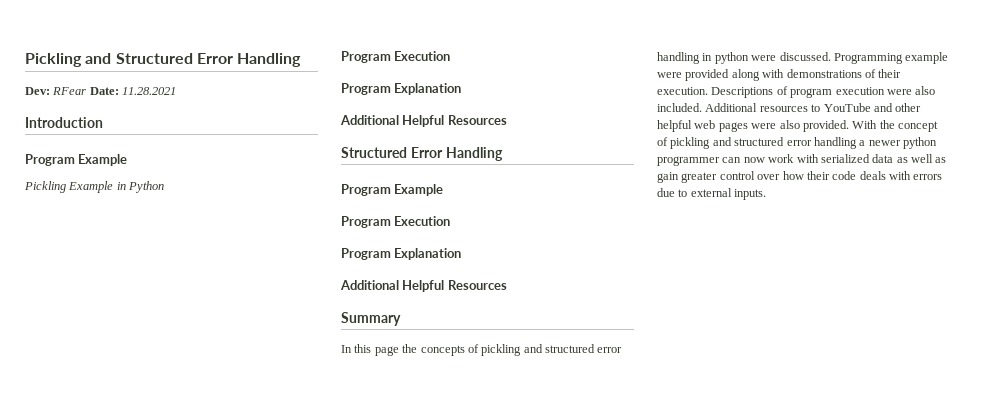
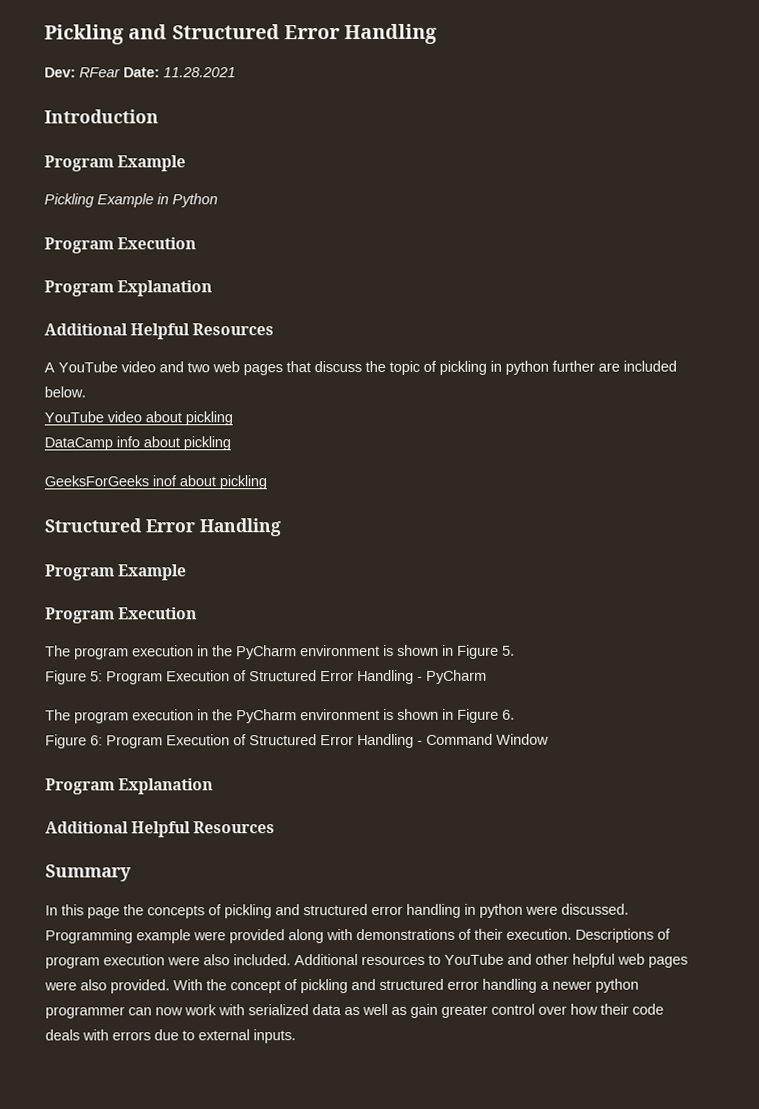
(507, 120) none -> [44,360,677,376] [44,386,86,398] [44,411,233,426] [44,436,231,451] [44,475,267,490] // A YouTube video and two web pages that discuss the topic of pickling in python further are included below. // YouTube video about pickling // DataCamp info about pickling // GeeksForGeeks inof about pickling
(451, 221) none -> [45,644,515,660] [45,669,487,685] [45,708,515,724] [45,733,549,749] // The program execution in the PyCharm environment is shown in Figure 5. // Figure 5: Program Execution of Structured Error Handling - PyCharm // The program execution in the PyCharm environment is shown in Figure 6. // Figure 6: Program Execution of Structured Error Handling - Command Window

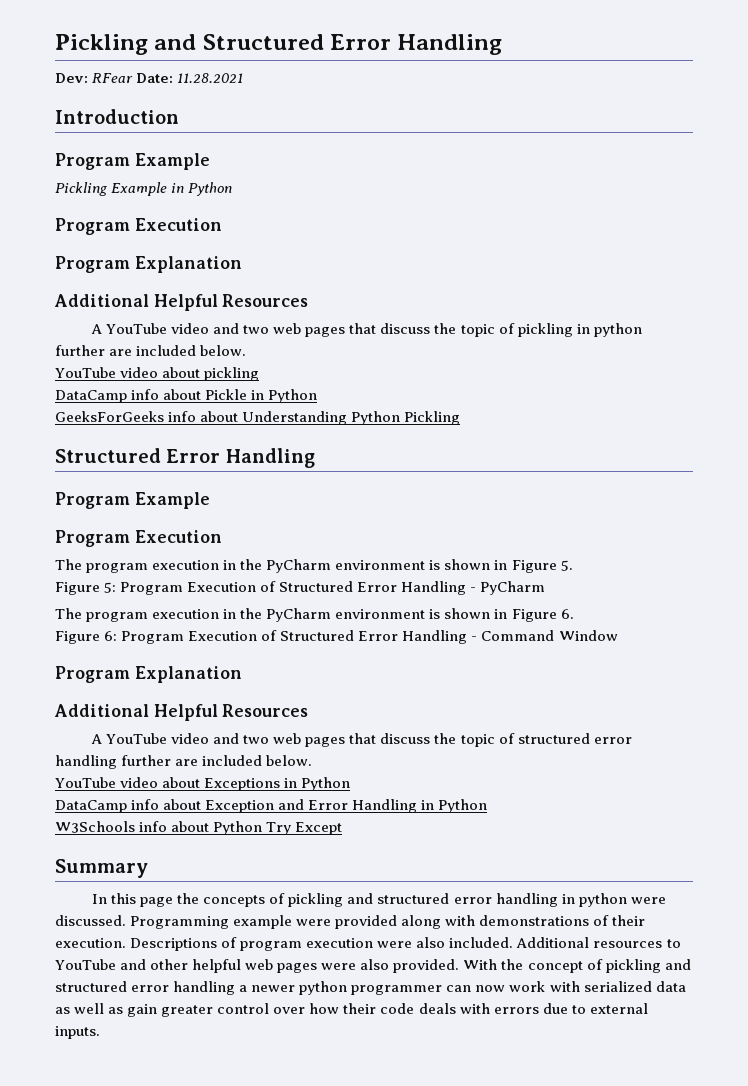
[183,436,231,451] [44,475,267,490] pickling // GeeksForGeeks inof about pickling -> [205,389,318,403] [55,411,461,425] Pickle in Python // GeeksForGeeks info about Understanding Python Pickling
(276, 827) none -> [91,733,632,747] [55,755,313,769] [55,777,351,791] [55,799,488,813] [55,821,343,835] // A YouTube video and two web pages that discuss the topic of structured error handling further are included below. // YouTube video about Exceptions in Python // DataCamp info about Exception and Error Handling in Python // W3Schools info about Python Try Except

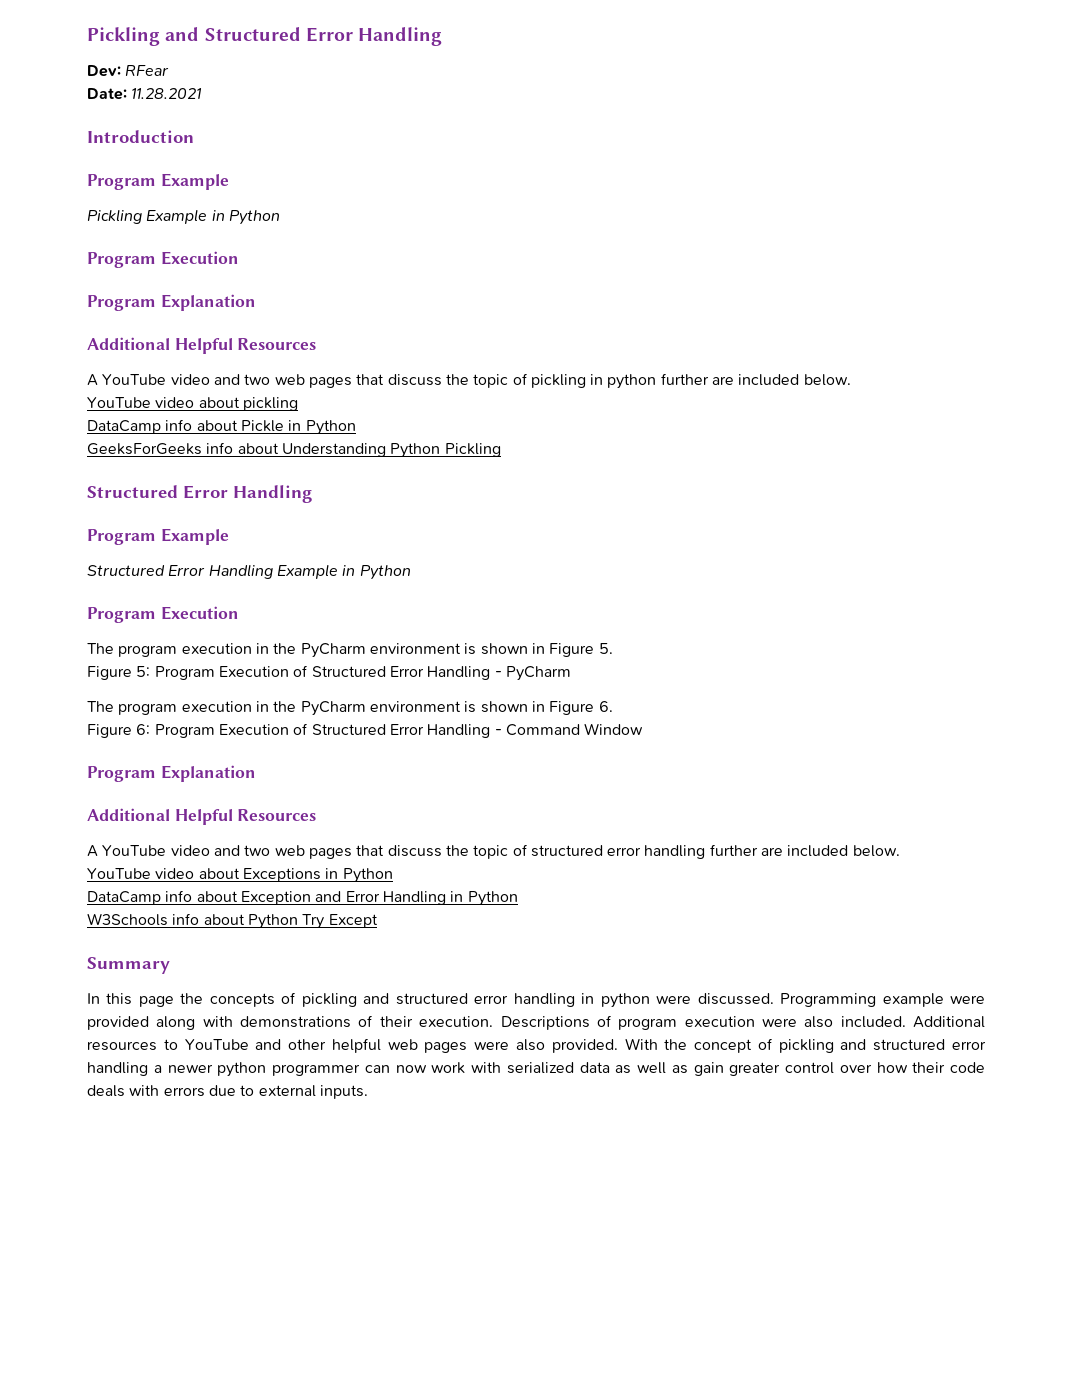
(134, 78) none -> (170, 70) //
(210, 500) none -> [87,564,411,580] // Structured Error Handling Example in Python

